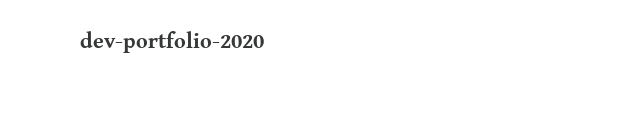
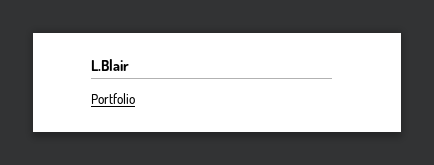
[80,31,264,53] dev-portfolio-2020 -> [91,59,129,71] [91,93,135,104] L.Blair // Portfolio

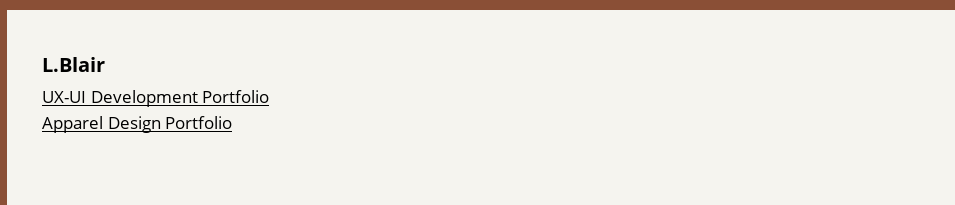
[91,93,135,104] Portfolio -> [42,90,270,107] [42,116,233,133] UX-UI Development Portfolio // Apparel Design Portfolio

